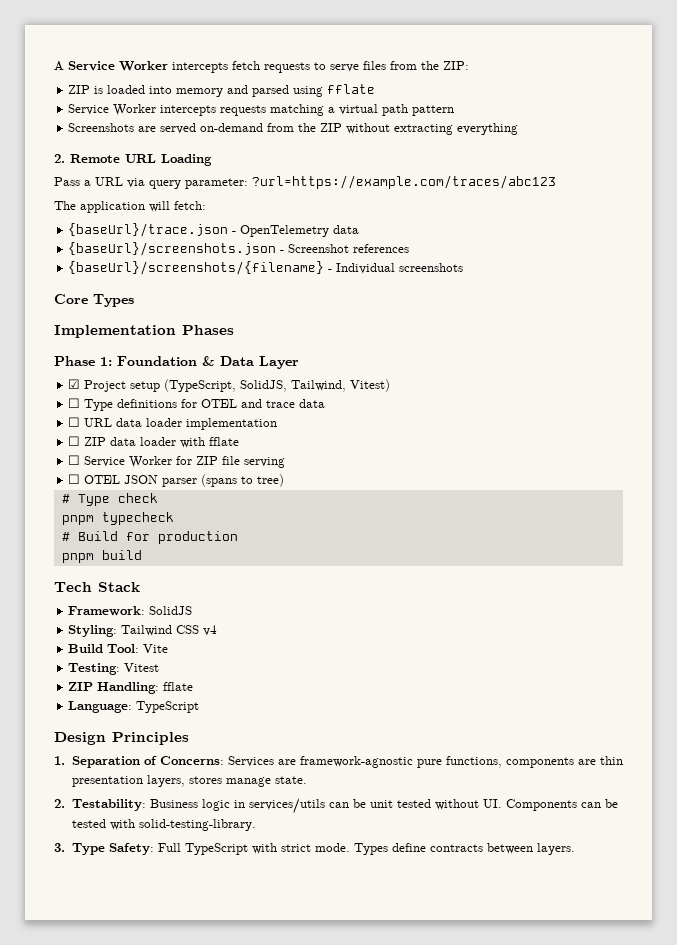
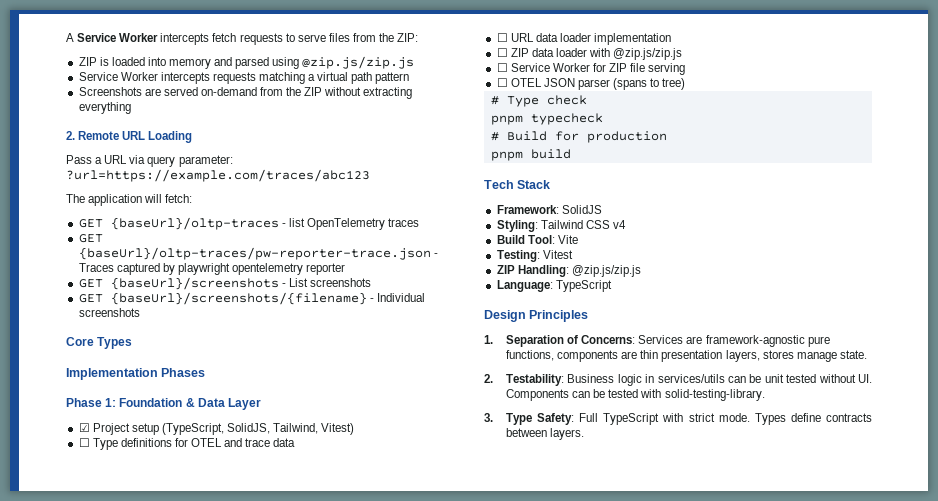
[327,84,376,94] fflate -> [302,56,415,69] @zip.js/zip.js
[68,223,360,237] [68,242,410,256] {baseUrl}/trace.json - OpenTelemetry data // {baseUrl}/screenshots.json - Screenshot references // -> [78,217,420,230] [78,234,103,243] [78,247,438,260] [78,263,346,275] [78,277,371,290] [78,294,103,303] GET {baseUrl}/oltp-traces - list OpenTelemetry traces // GET {baseUrl}/oltp-traces/pw-reporter-trace.json - Traces captured by playwright opentelemetry reporter // GET {baseUrl}/screenshots - List screenshots // GET
[209,437,240,446] fflate -> [613,48,683,60] @zip.js/zip.js
[163,682,194,691] fflate -> [571,265,641,277] @zip.js/zip.js

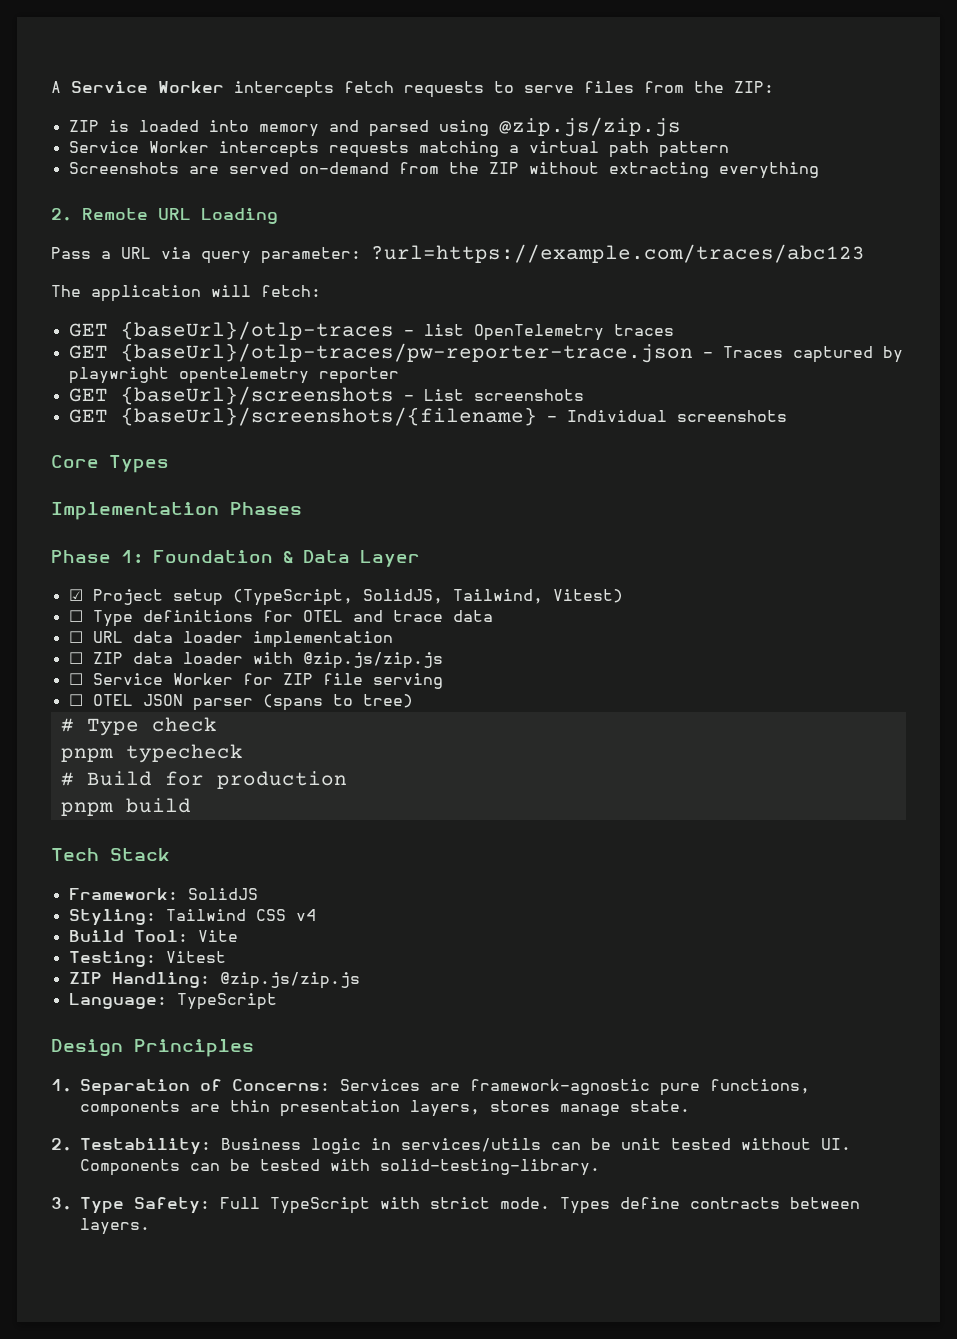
[110,217,279,230] {baseUrl}/oltp-traces -> [120,321,394,340] {baseUrl}/otlp-traces
[78,247,431,260] {baseUrl}/oltp-traces/pw-reporter-trace.json -> [120,343,693,363] {baseUrl}/otlp-traces/pw-reporter-trace.json

